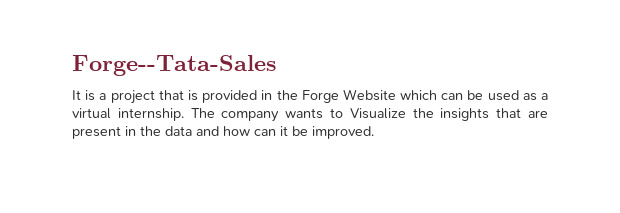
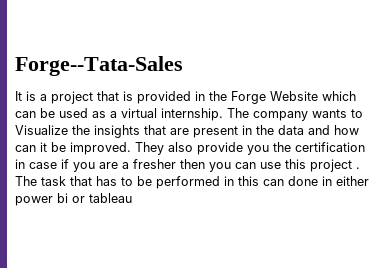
(374, 132) none -> [135,142,365,155] [15,159,360,172] [15,176,369,189] [15,193,132,206] They also provide you the certification in case if you are a fresher then you can use this project . The task that has to be performed in this can done in either power bi or tableau

